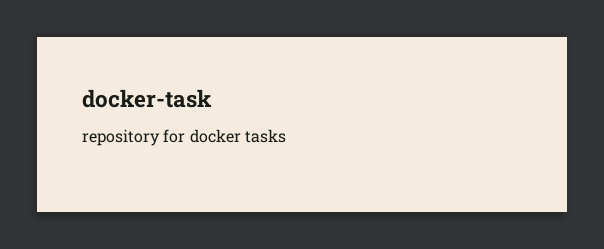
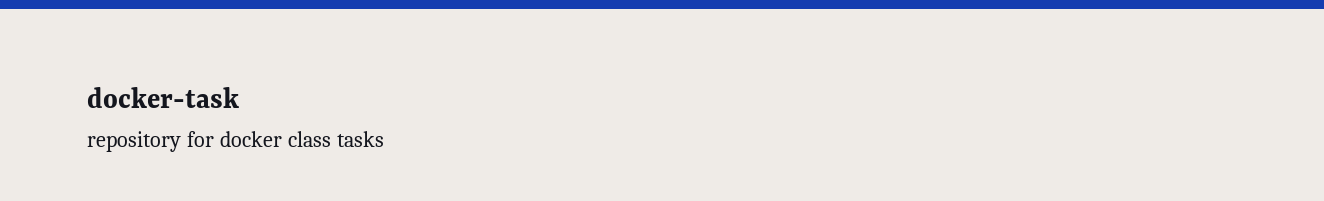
(241, 136) none -> [287,131,331,147] class

